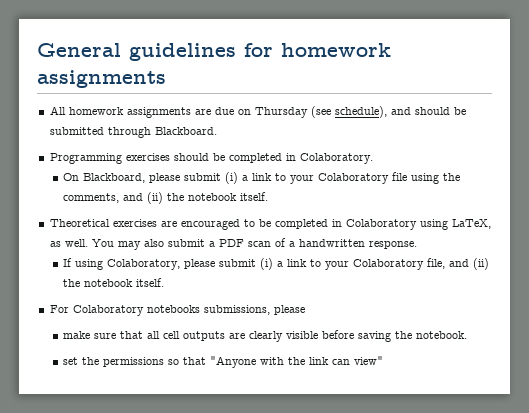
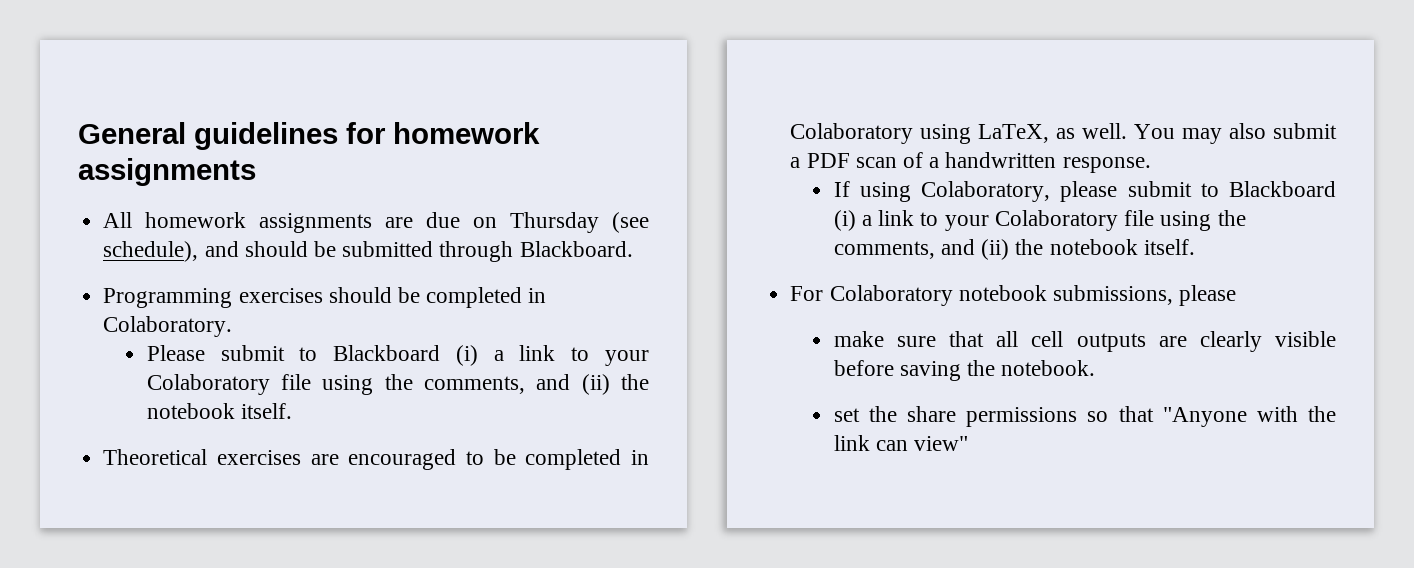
[63,173,222,183] On Blackboard, please submit -> [146,345,441,361] Please submit to Blackboard
[260,258,446,270] (i) a link to your Colaboratory file, -> [1200,181,1336,197] [833,210,1246,231] [833,241,935,259] to Blackboard (i) a link to your Colaboratory file using the comments,
[146,305,200,313] notebooks -> [958,285,1047,301] notebook
(100, 361) none -> [907,406,957,422] share

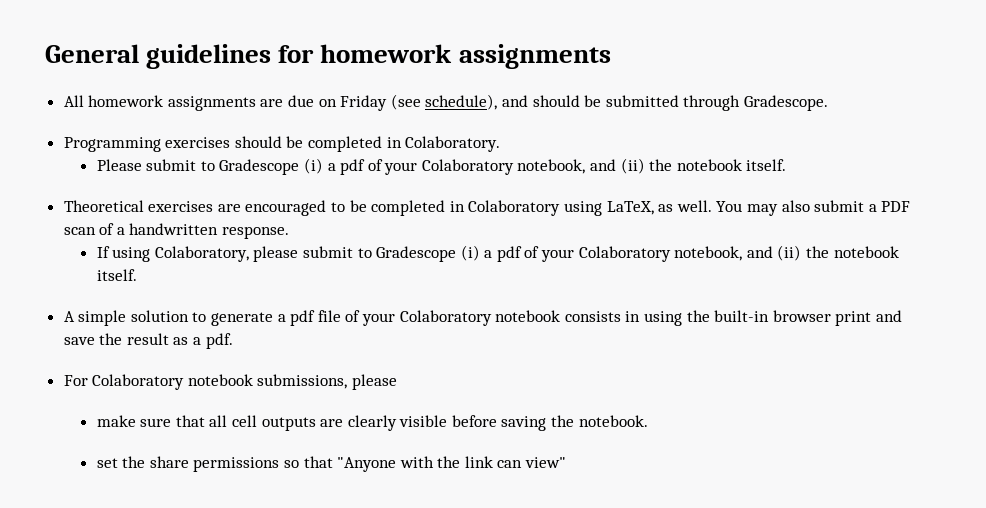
[510,212,600,233] Thursday -> [340,95,388,111] Friday
[519,241,633,257] Blackboard. -> [743,95,828,111] Gradescope.
[333,345,649,366] [146,374,526,395] Blackboard (i) a link to your Colaboratory file using the comments, -> [219,158,586,175] Gradescope (i) a pdf of your Colaboratory notebook,
[1229,181,1336,197] [833,210,1246,231] [833,239,1195,260] Blackboard (i) a link to your Colaboratory file using the comments, and (ii) the notebook itself. -> [376,245,899,262] [96,269,137,281] [63,310,902,326] [63,333,233,349] Gradescope (i) a pdf of your Colaboratory notebook, and (ii) the notebook itself. // A simple solution to generate a pdf file of your Colaboratory notebook consists in using the built-in browser print and save the result as a pdf.

